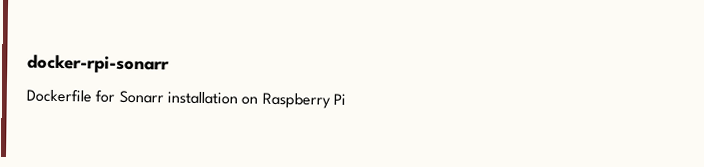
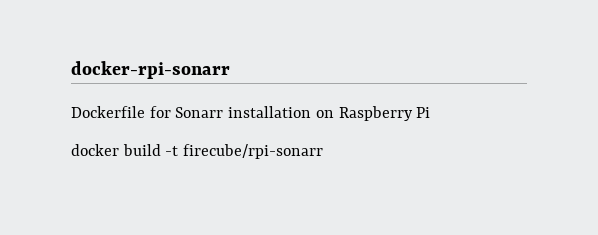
(346, 99) none -> [71,144,324,159] // docker build -t firecube/rpi-sonarr

